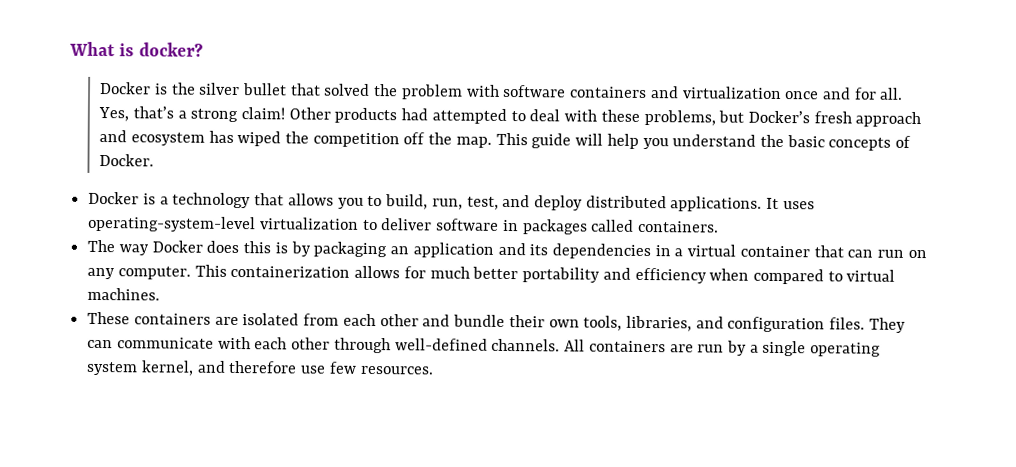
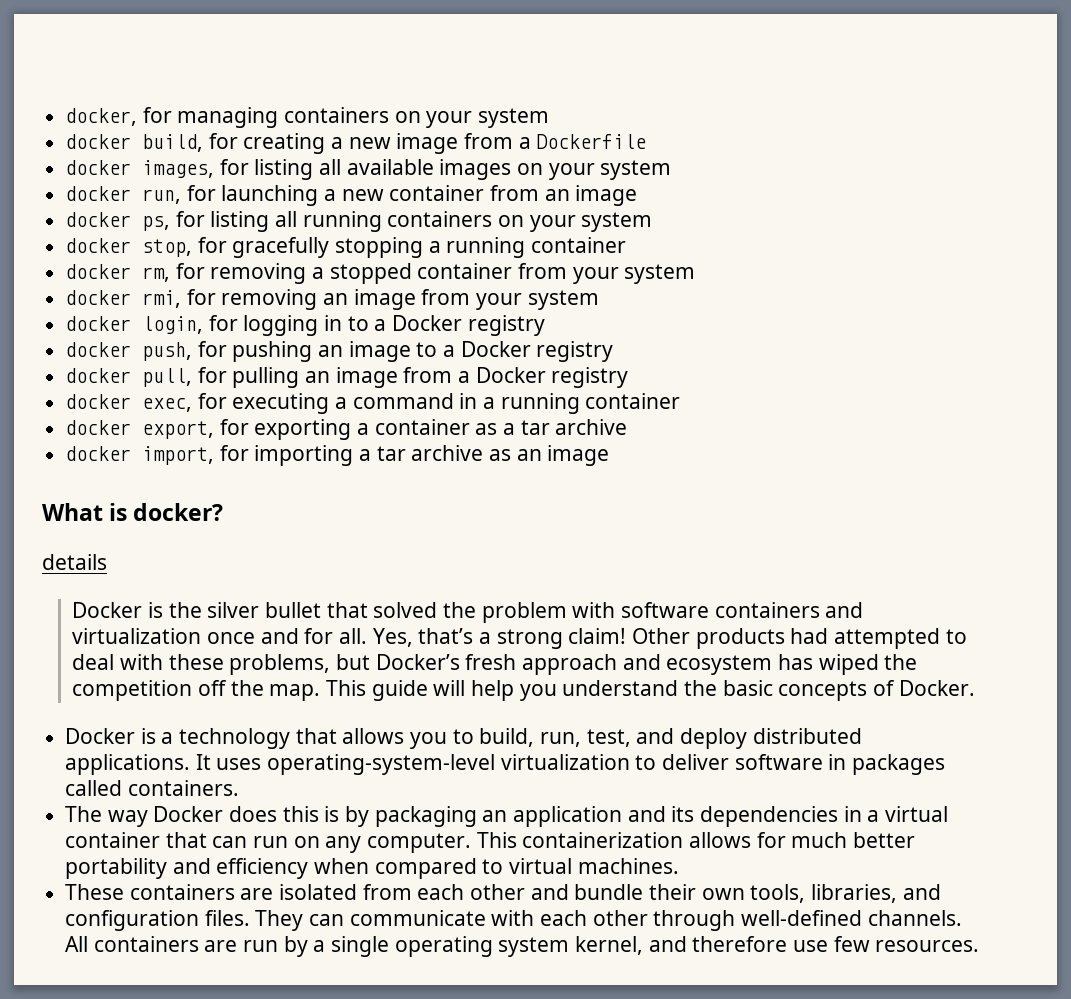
(69, 49) none -> [65,107,550,128] [65,133,647,154] [65,159,672,180] [65,185,638,206] [65,211,653,232] [65,237,627,258] [65,263,696,284] [65,289,599,310] [65,315,545,336] [65,341,614,362] [65,367,629,388] [65,393,681,414] [65,419,628,440] [65,445,610,466] docker, for managing containers on your system // docker build, for creating a new image from a Dockerfile // docker images, for listing all available images on your system // docker run, for launching a new container from an image // docker ps, for listing all running containers on your system // docker stop, for gracefully stopping a running container // docker rm, for removing a stopped container from your system // docker rmi, for removing an image from your system // docker login, for logging in to a Docker registry // docker push, for pushing an image to a Docker registry // docker pull, for pulling an image from a Docker registry // docker exec, for executing a command in a running container // docker export, for exporting a container as a tar archive // docker import, for importing a tar archive as an image //
(203, 49) none -> [42,554,107,570] // details

